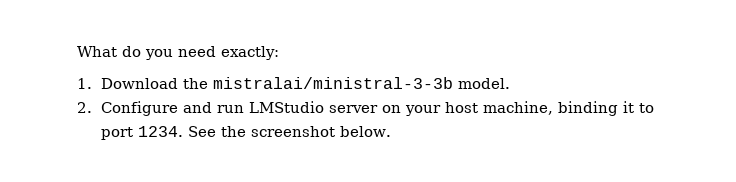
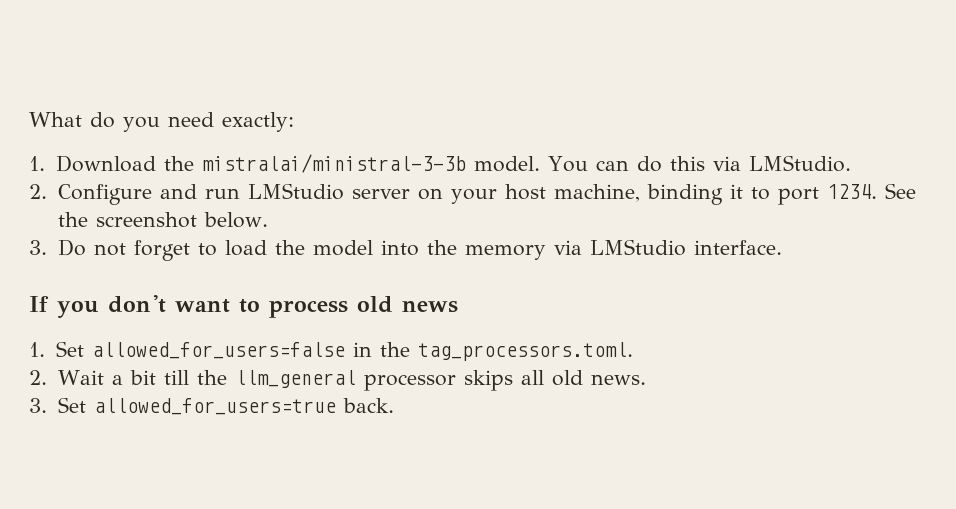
(510, 83) none -> [547,155,851,172] You can do this via LMStudio.
(391, 131) none -> [29,239,782,261] [29,295,458,318] [29,341,633,361] [29,370,646,391] [29,397,394,415] // 3. Do not forget to load the model into the memory via LMStudio interface. // If you don't want to process old news // 1. Set allowed_for_users=false in the tag_processors.toml. // 2. Wait a bit till the llm_general processor skips all old news. // 3. Set allowed_for_users=true back.

